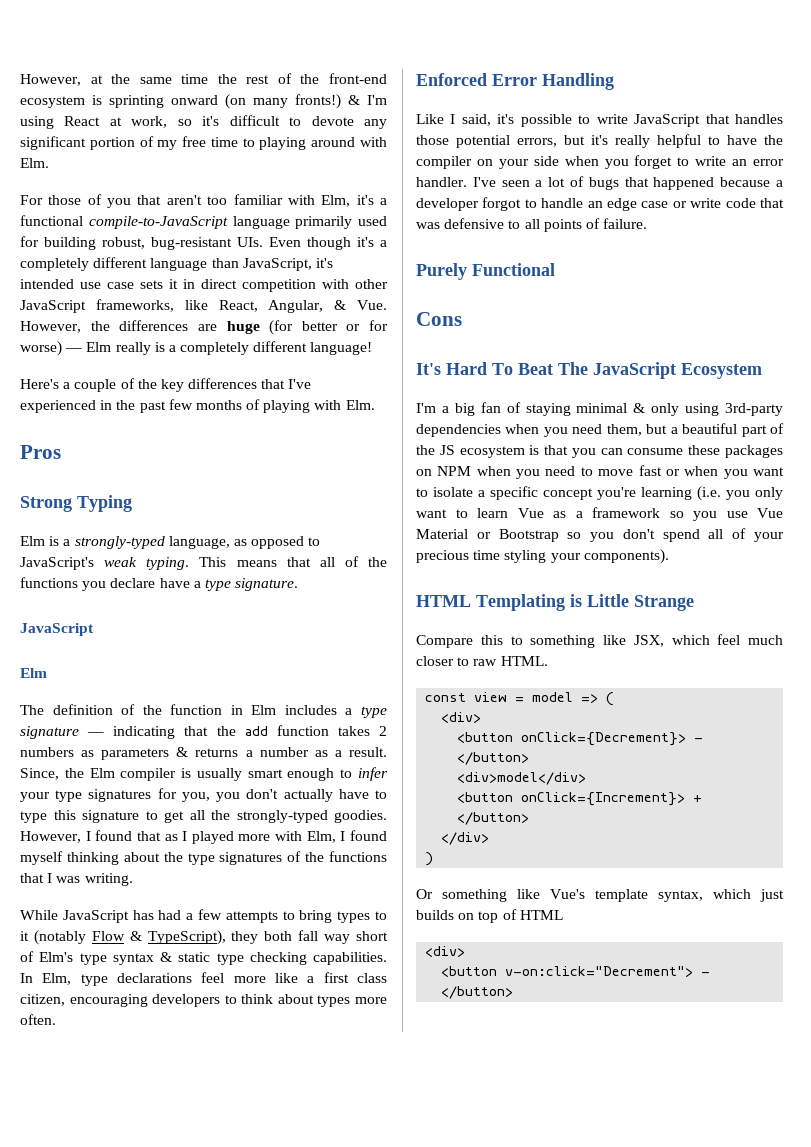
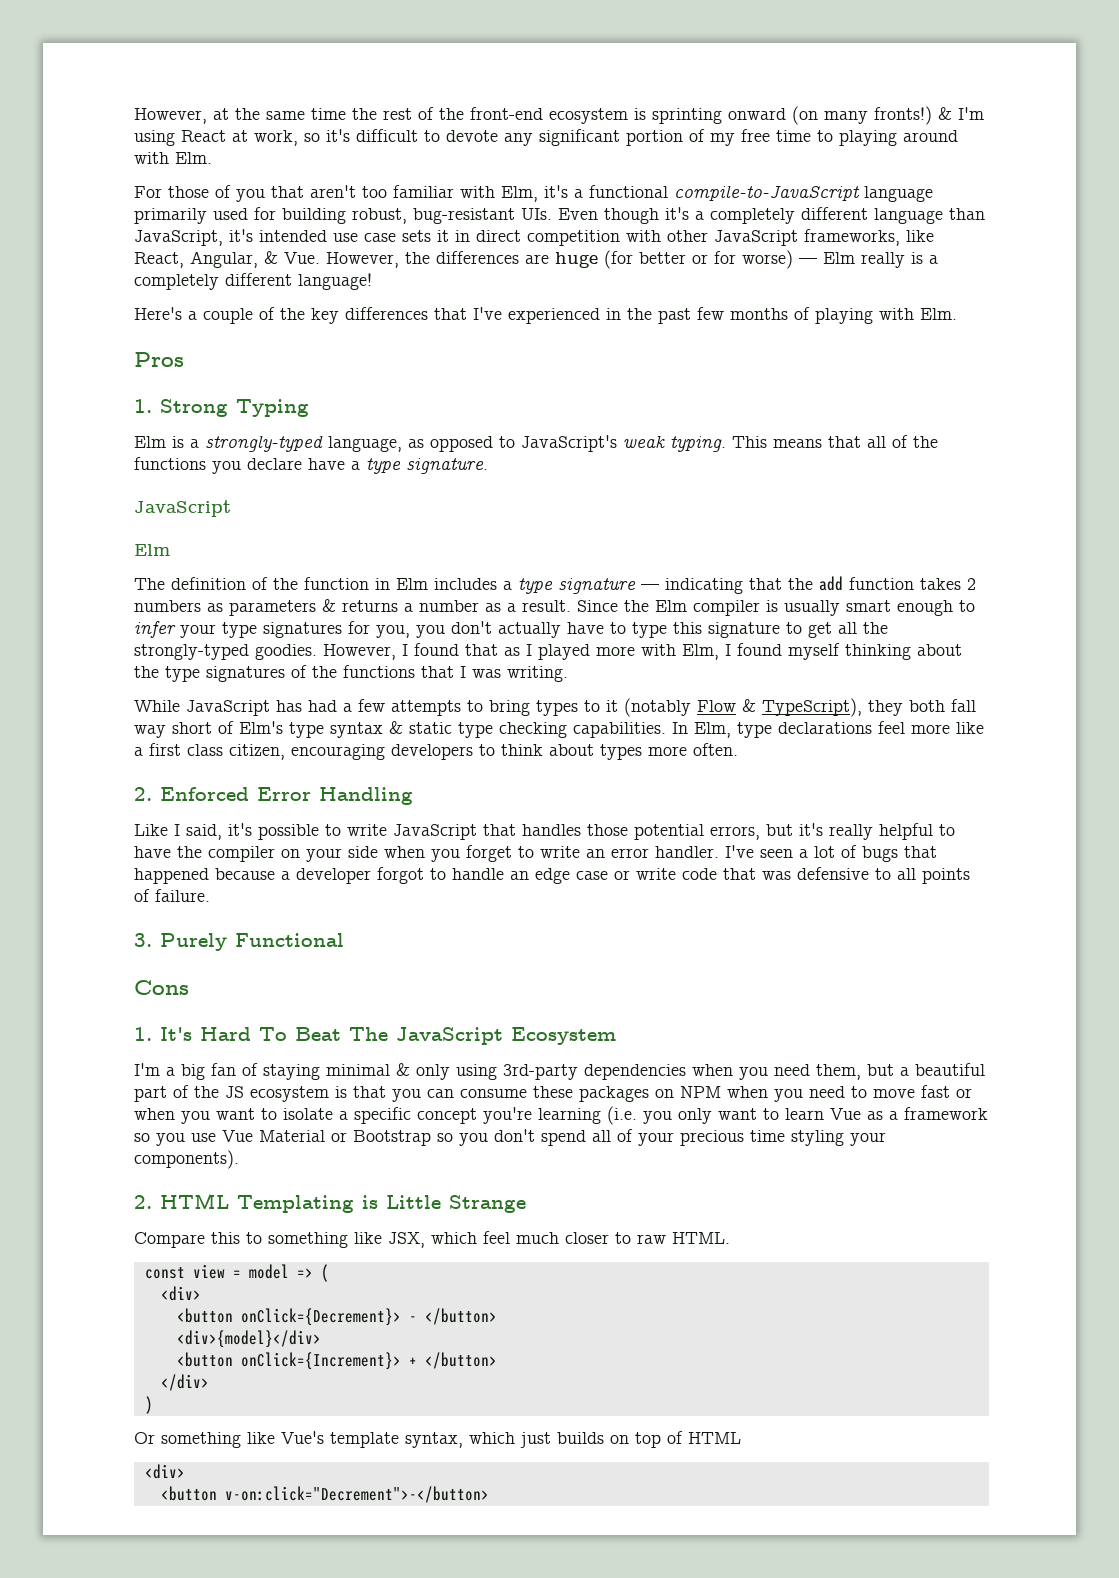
(61, 452) none -> [134,399,152,413] 1.
[20,768,59,780] Since, -> [577,600,618,612] Since
(56, 1019) none -> [134,787,152,801] 2.
(648, 223) none -> [134,933,152,947] 3.
(462, 319) none -> [134,1027,152,1041] 1.
(669, 556) none -> [134,1195,152,1209] 2.
[457,772,587,785] <div>model</div> -> [176,1330,321,1348] <div>{model}</div>
[505,966,711,977] [441,986,514,999] v-on:click="Decrement"> - </button> -> [224,1486,489,1503] v-on:click="Decrement">-</button>

